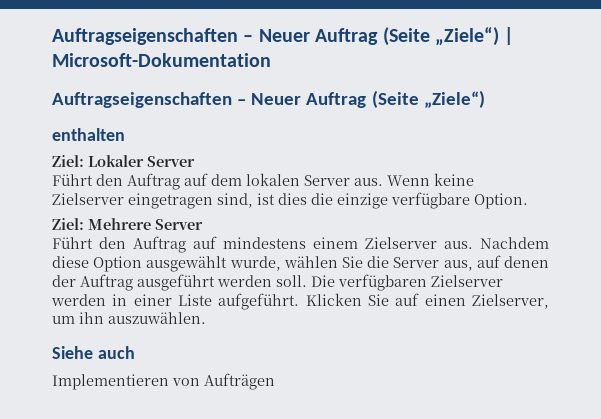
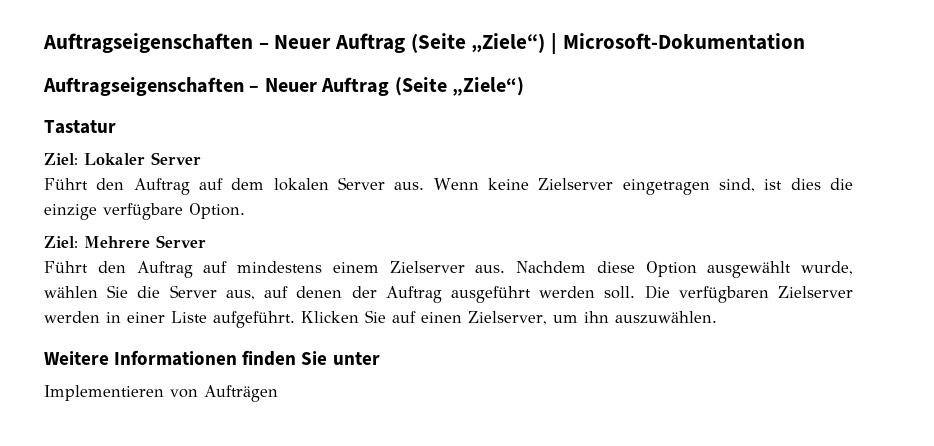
[52,128,125,141] enthalten -> [44,120,116,134] Tastatur
[52,346,135,359] Siehe auch -> [44,350,380,366] Weitere Informationen finden Sie unter

